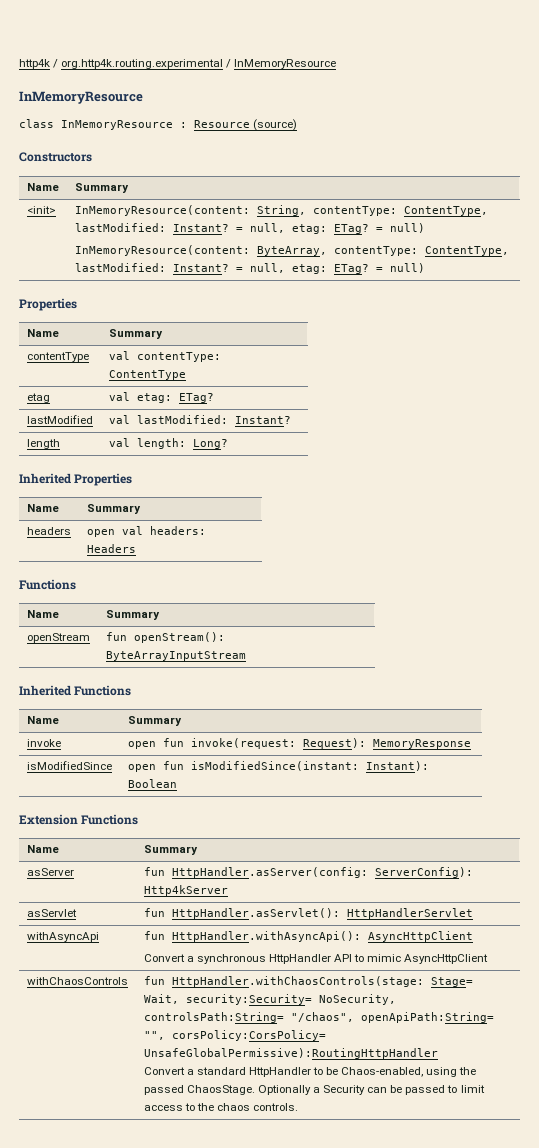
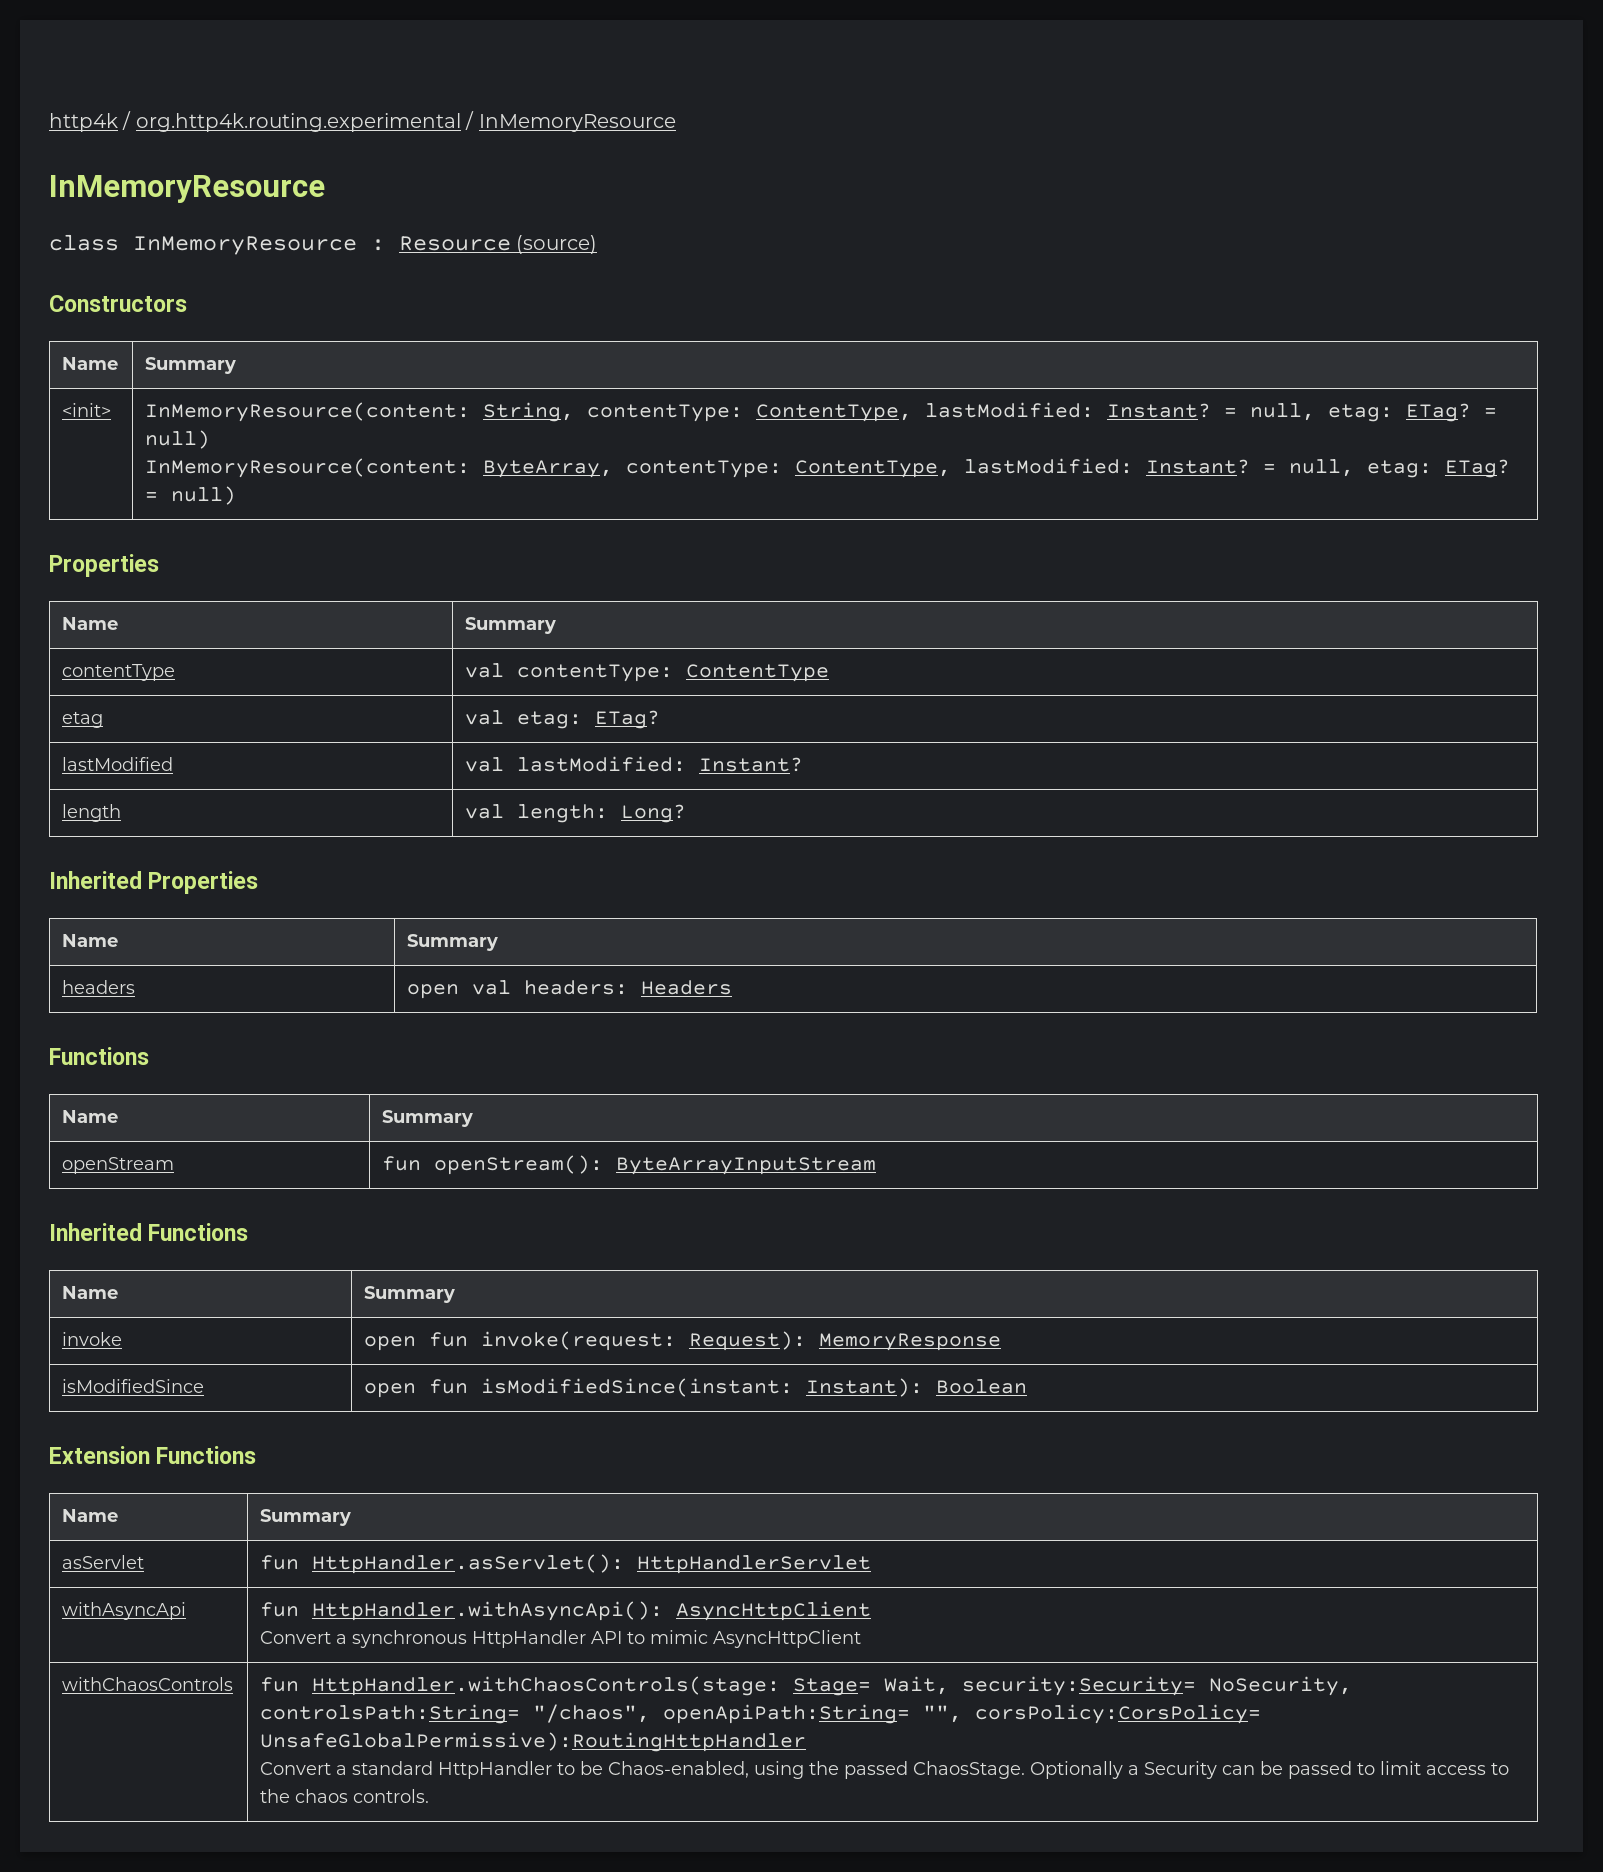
[26,868,74,876] [143,867,473,878] [143,885,228,896] // asServer | fun HttpHandler.asServer(config: ServerConfig): Http4kServer -> (352, 1517) none

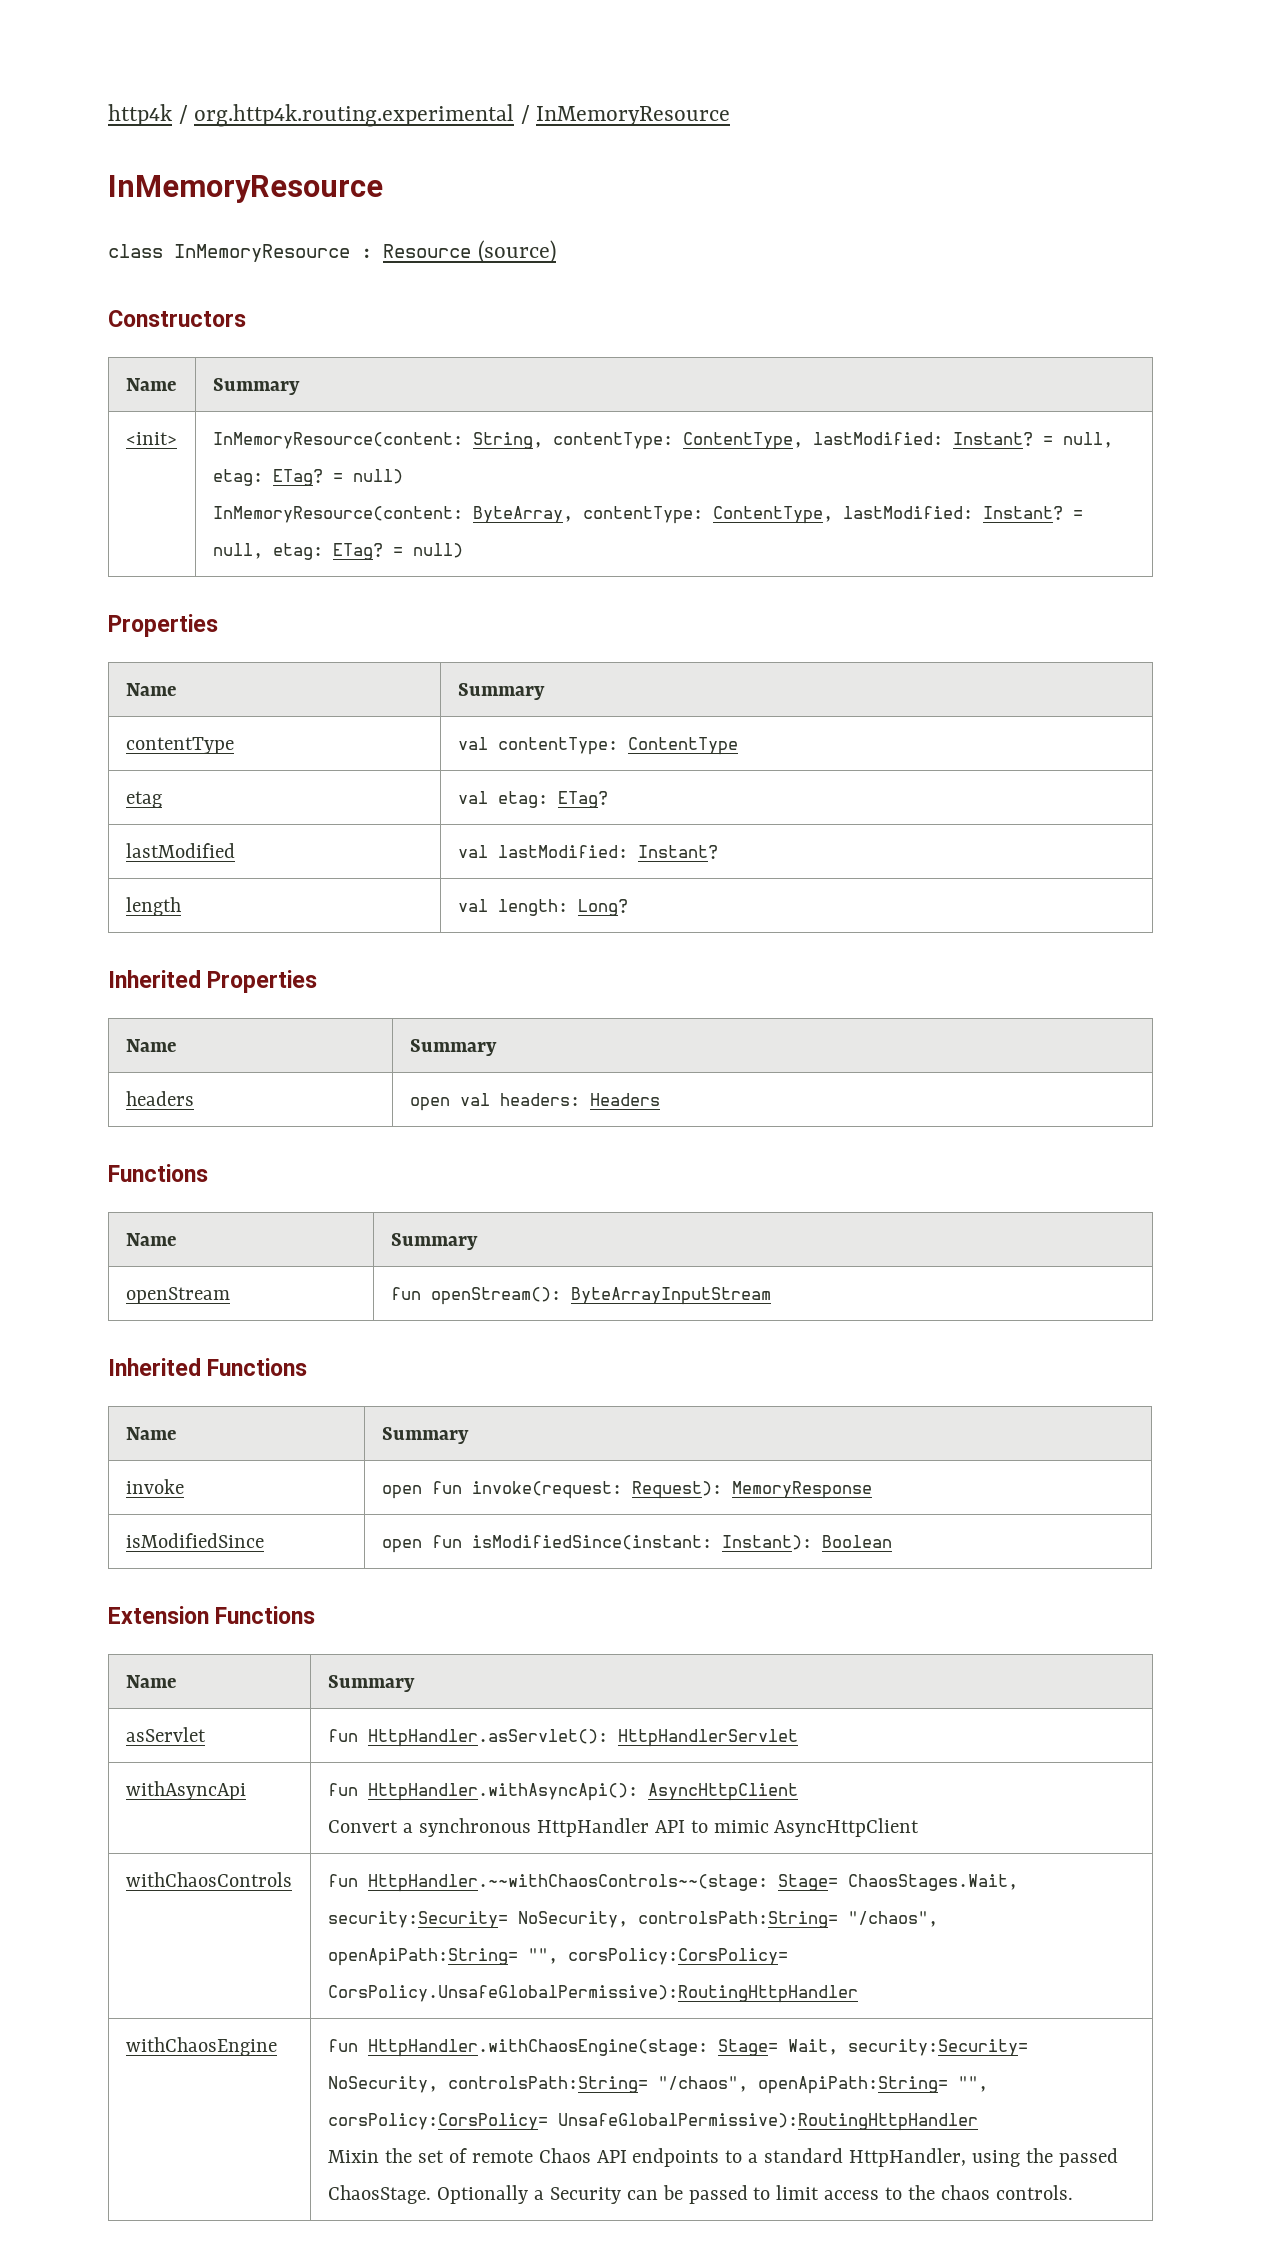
[312,1676,781,1696] HttpHandler.withChaosControls(stage: -> [367,1874,1018,1892] [327,1911,938,1928] [327,1948,788,1966] [327,1985,858,2003] [125,2037,277,2056] [327,2039,708,2057] HttpHandler.~~withChaosControls~~(stage: Stage= ChaosStages.Wait, security:Security= NoSecurity, controlsPath:String= "/chaos", openApiPath:String= "", corsPolicy:CorsPolicy= CorsPolicy.UnsafeGlobalPermissive):RoutingHttpHandler // withChaosEngine | fun HttpHandler.withChaosEngine(stage:
[260,1761,750,1779] Convert a standard HttpHandler to be Chaos-enabled, -> [327,2148,967,2167] Mixin the set of remote Chaos API endpoints to a standard HttpHandler,

